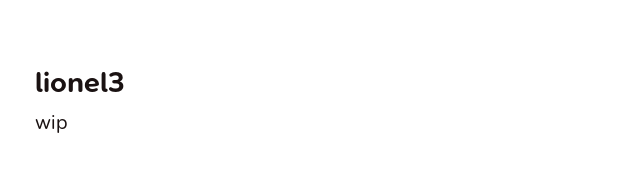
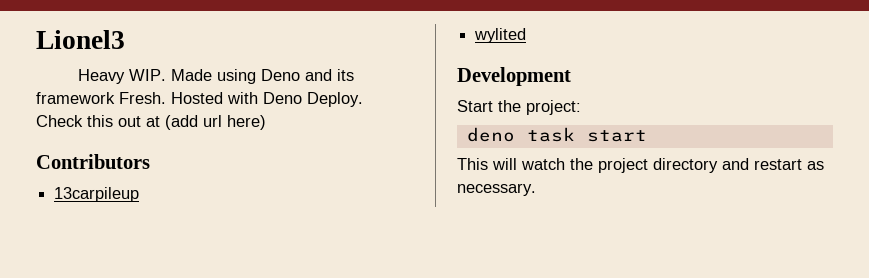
[35,71,125,93] [35,115,68,133] lionel3 // wip -> [36,30,125,49] [77,69,354,84] [36,92,363,107] [36,115,266,130] [36,154,150,169] [54,187,140,202] [474,28,527,43] [457,67,571,86] [457,100,581,115] [466,127,647,142] [457,158,824,173] [457,183,536,196] Lionel3 // Heavy WIP. Made using Deno and its framework Fresh. Hosted with Deno Deploy. Check this out at (add url here) // Contributors // 13carpileup // wylited // Development // Start the project: // deno task start // This will watch the project directory and restart as necessary.

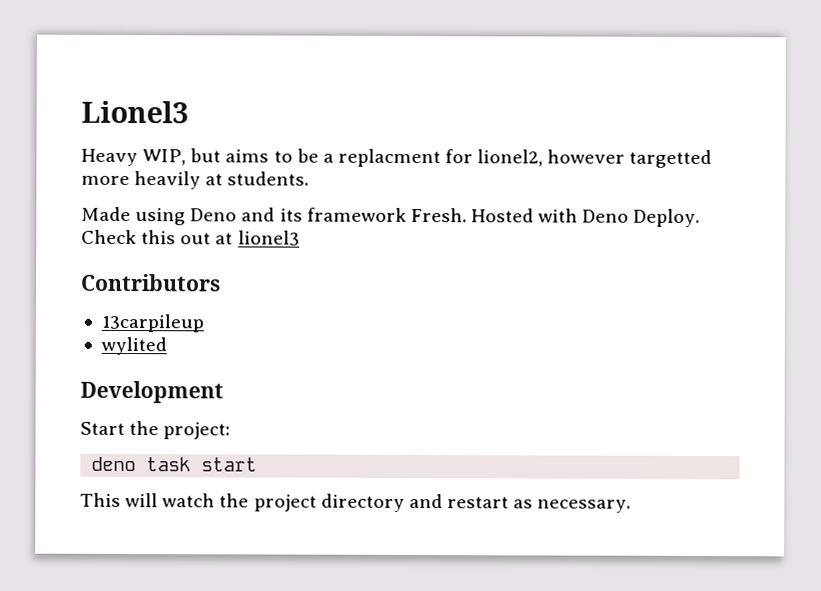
[128,69,166,81] WIP. -> [142,148,713,169] [81,171,310,190] WIP, but aims to be a replacment for lionel2, however targetted more heavily at students. //
[165,115,266,130] (add url here) -> [237,230,300,246] lionel3

